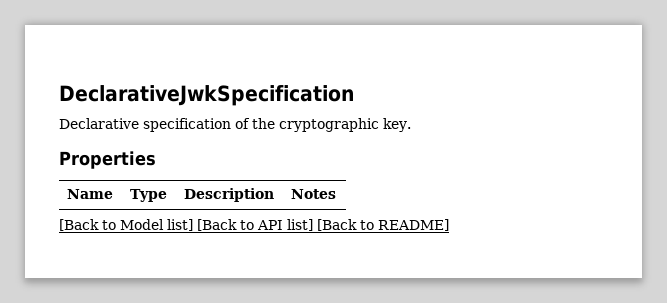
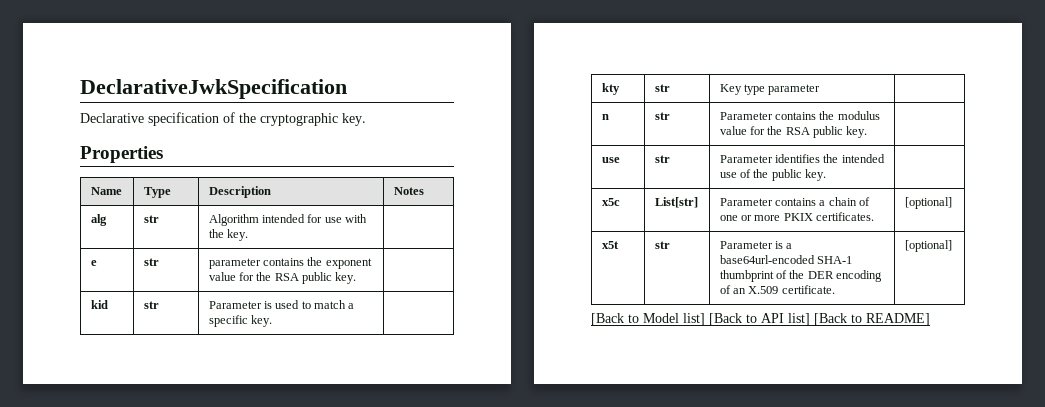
(337, 194) none -> [90,214,107,226] [143,215,159,223] [208,214,368,226] [208,229,248,241] [90,260,97,266] [143,258,159,266] [208,257,372,269] [208,272,357,284] [90,300,108,309] [143,301,159,309] [208,300,355,309] [208,315,272,327] [601,83,620,95] [654,84,670,92] [719,84,821,95] [601,114,609,120] [654,112,670,120] [719,111,880,120] [719,126,868,138] [601,157,620,163] [654,155,670,163] [719,154,885,163] [719,169,827,181] [601,198,620,206] [654,197,698,208] [719,197,871,206] [719,212,875,221] [904,197,952,209] [601,241,619,249] [654,241,670,249] [719,241,793,249] [719,255,852,264] [719,270,883,282] [719,285,835,294] [904,240,952,252] // alg | str | Algorithm intended for use with the key. | // e | str | parameter contains the exponent value for the RSA public key. | // kid | str | Parameter is used to match a specific key. | // kty | str | Key type parameter | // n | str | Parameter contains the modulus value for the RSA public key. | // use | str | Parameter identifies the intended use of the public key. | // x5c | List[str] | Parameter contains a chain of one or more PKIX certificates. | [optional] // x5t | str | Parameter is a base64url-encoded SHA-1 thumbprint of the DER encoding of an X.509 certificate. | [optional]

